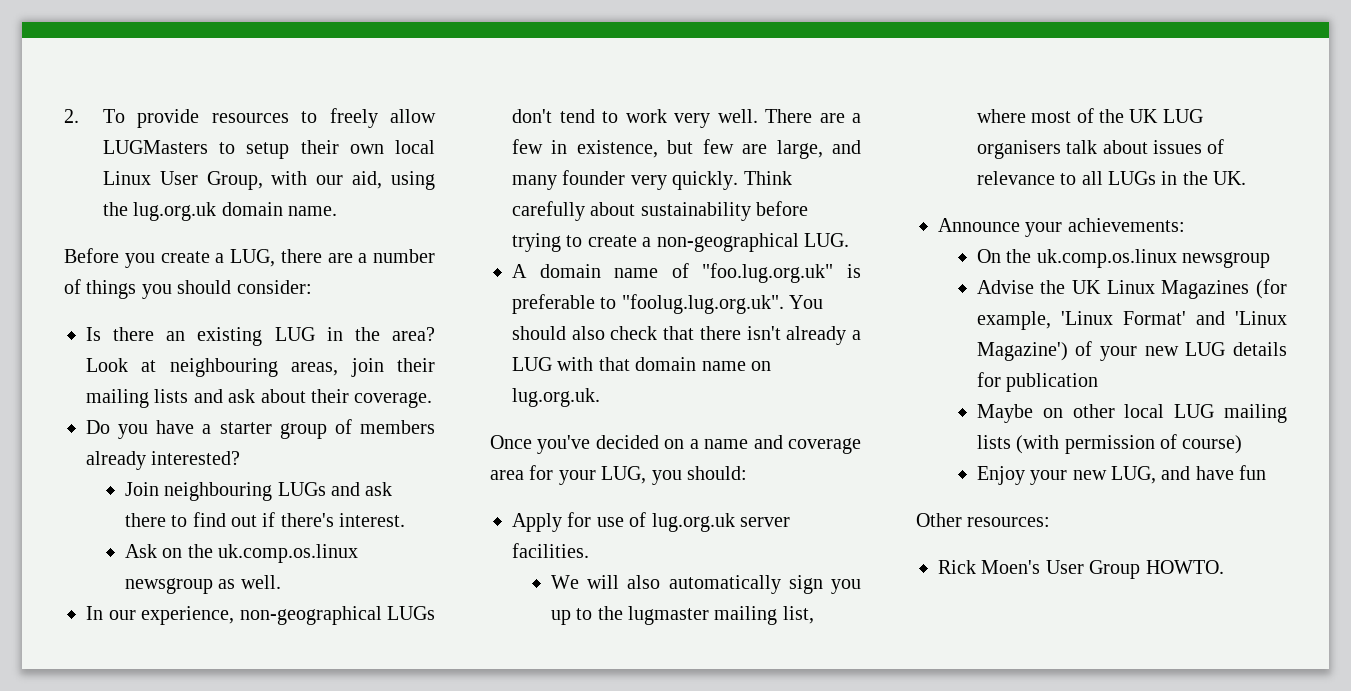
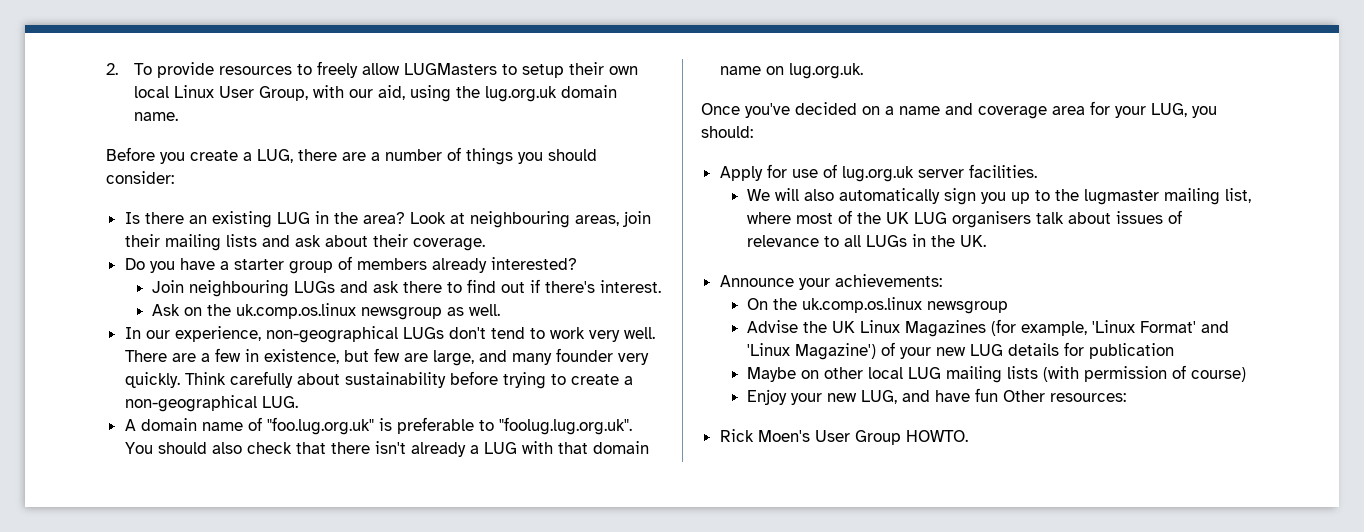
(1267, 472) // -> (999, 395) none

